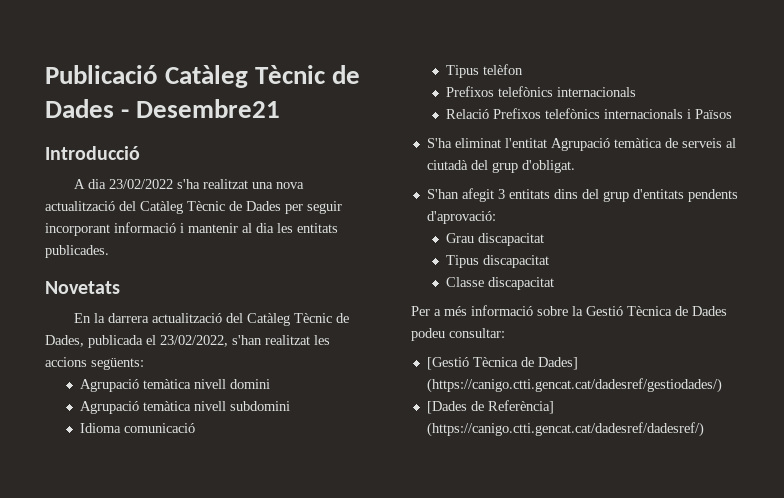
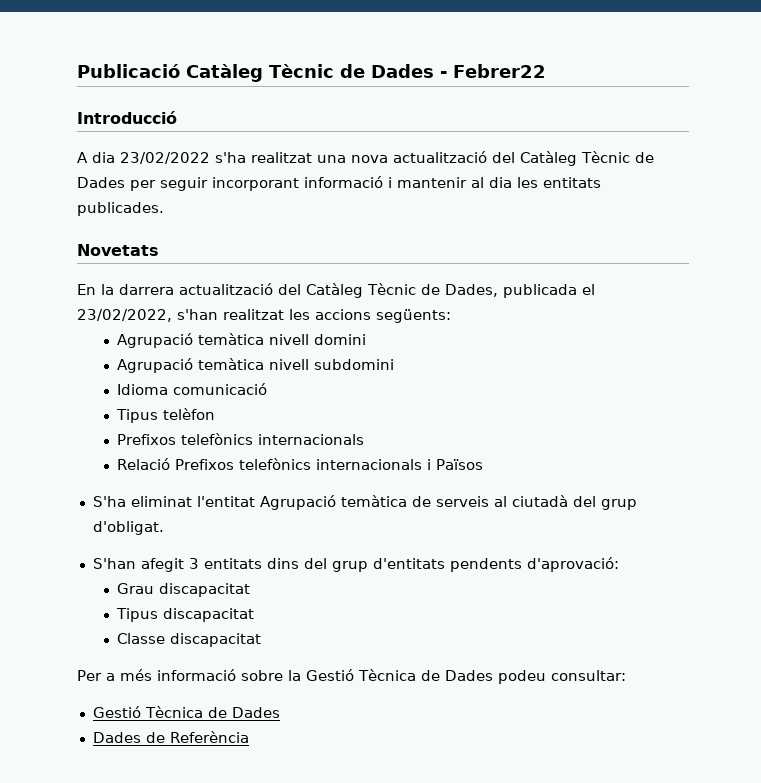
[136,99,281,118] Desembre21 -> [452,64,546,78] Febrer22
[426,357,578,370] [426,378,722,393] [426,400,554,414] [426,422,704,437] [Gestió Tècnica de Dades] (https://canigo.ctti.gencat.cat/dadesref/gestiodades/) // [Dades de Referència] (https://canigo.ctti.gencat.cat/dadesref/dadesref/) -> [92,706,280,718] [92,731,249,743] Gestió Tècnica de Dades // Dades de Referència

